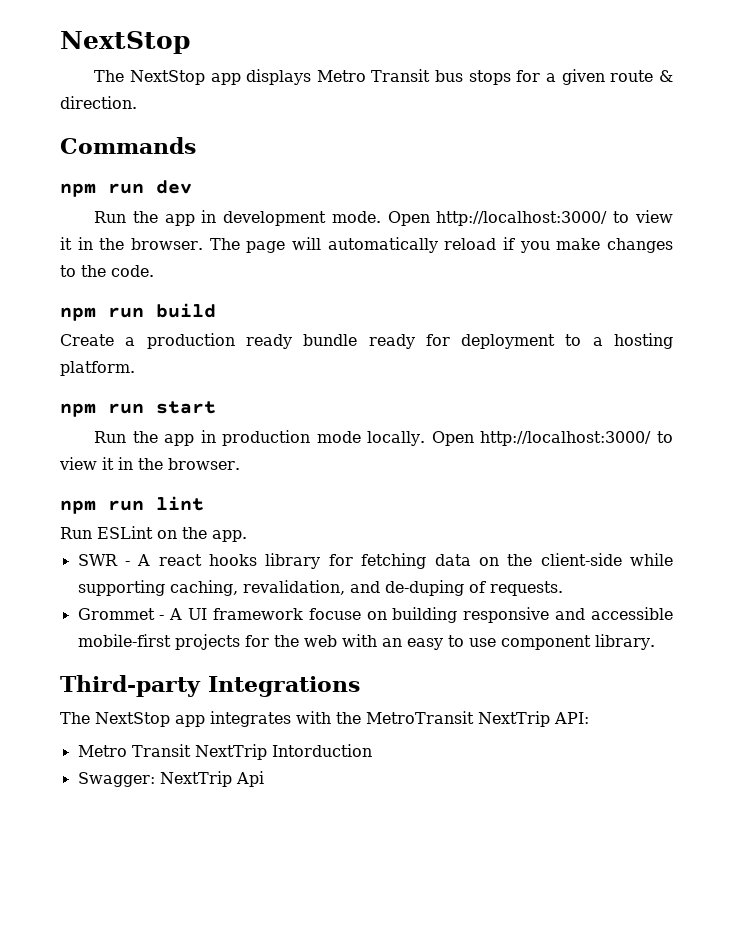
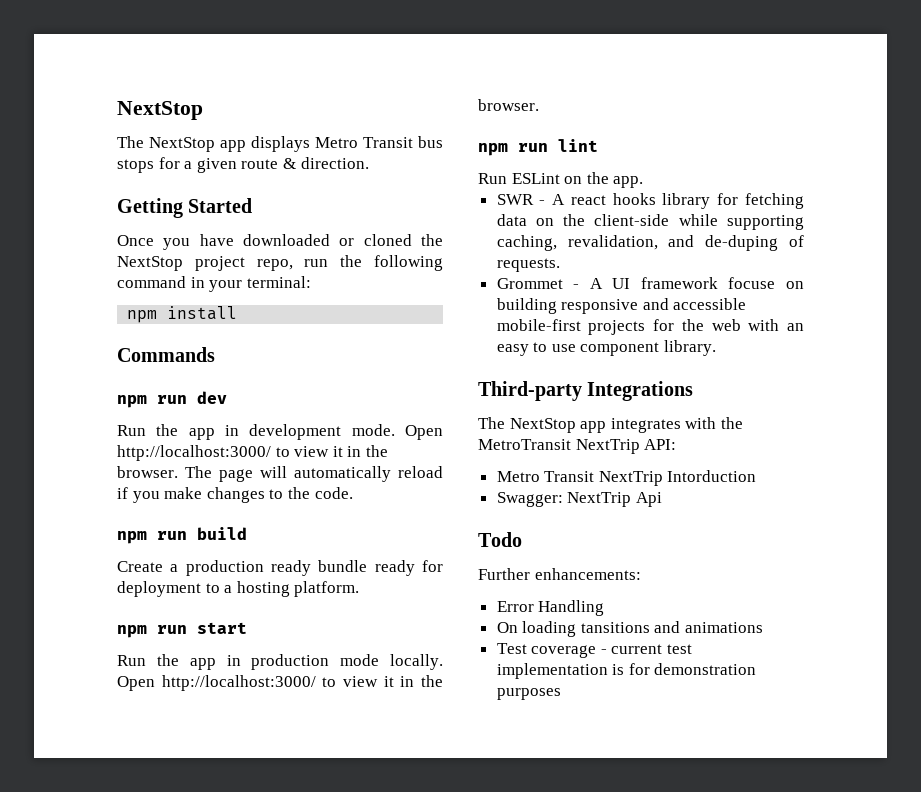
(137, 102) none -> [117,198,253,218] [117,234,443,250] [117,255,443,271] [117,276,311,292] [127,306,238,323] // Getting Started // Once you have downloaded or cloned the NextStop project repo, run the following command in your terminal: // npm install
(264, 779) none -> [478,532,522,547] [478,568,641,580] [496,600,605,616] [496,621,764,637] [496,643,693,658] [496,663,757,679] [496,688,561,700] // Todo // Further enhancements: // Error Handling // On loading tansitions and animations // Test coverage - current test implementation is for demonstration purposes

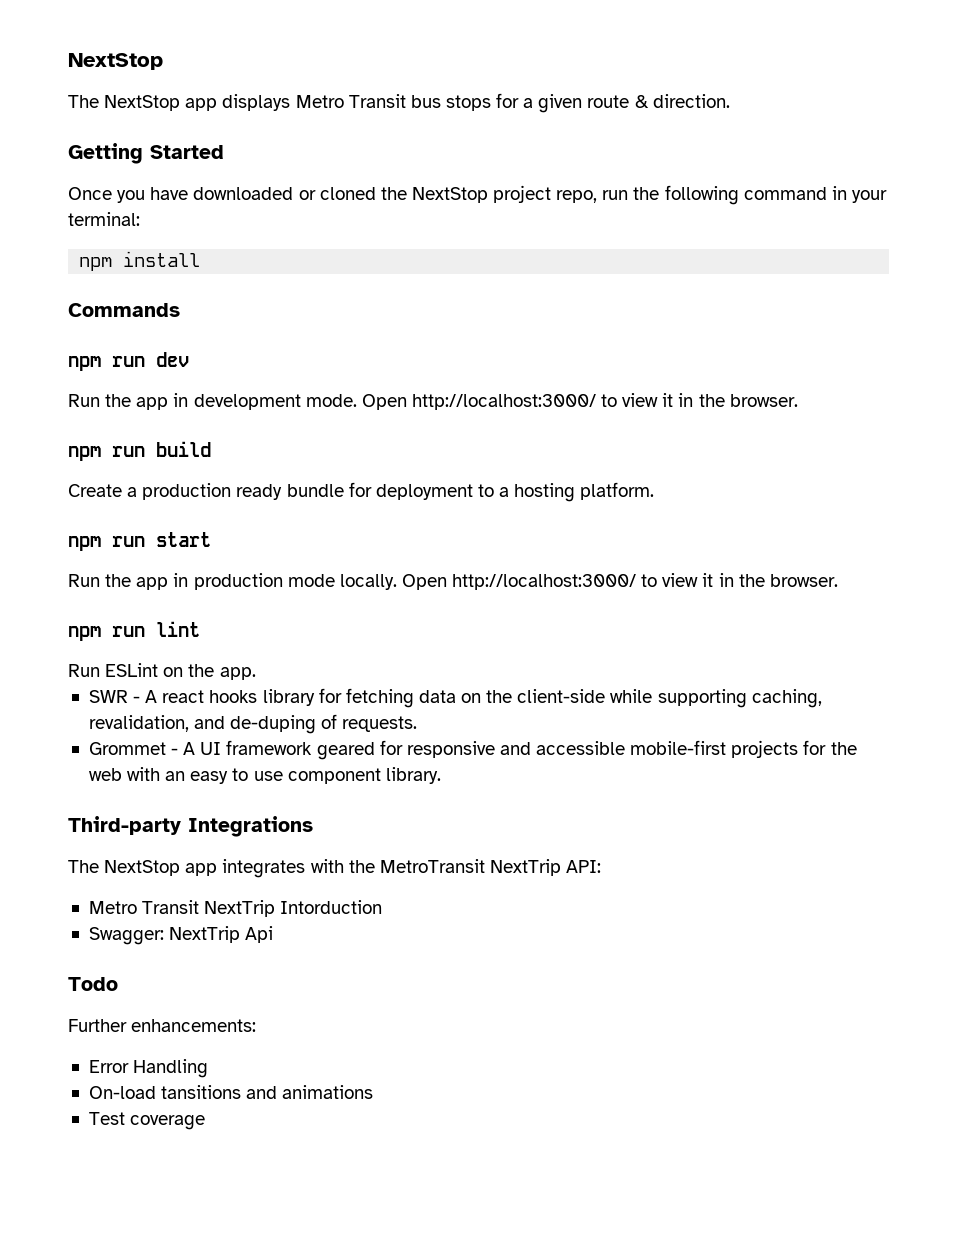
[185,466,443,482] [117,487,353,503] The page will automatically reload if you make changes to the code. -> (798, 400) none
[374,560,415,576] ready -> (344, 490) none
[728,277,804,289] [496,298,557,314] focuse on building -> [316,740,403,760] geared for
[496,621,577,637] On loading -> [88,1086,156,1099] On-load
[600,644,693,654] [496,663,757,679] [496,688,561,700] - current test implementation is for demonstration purposes -> (206, 1122) none

